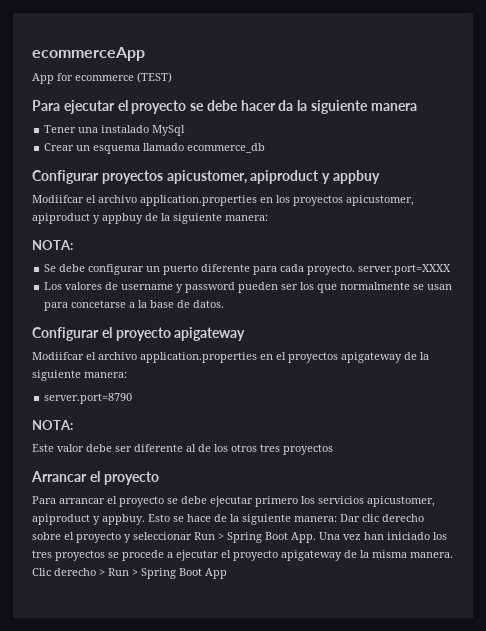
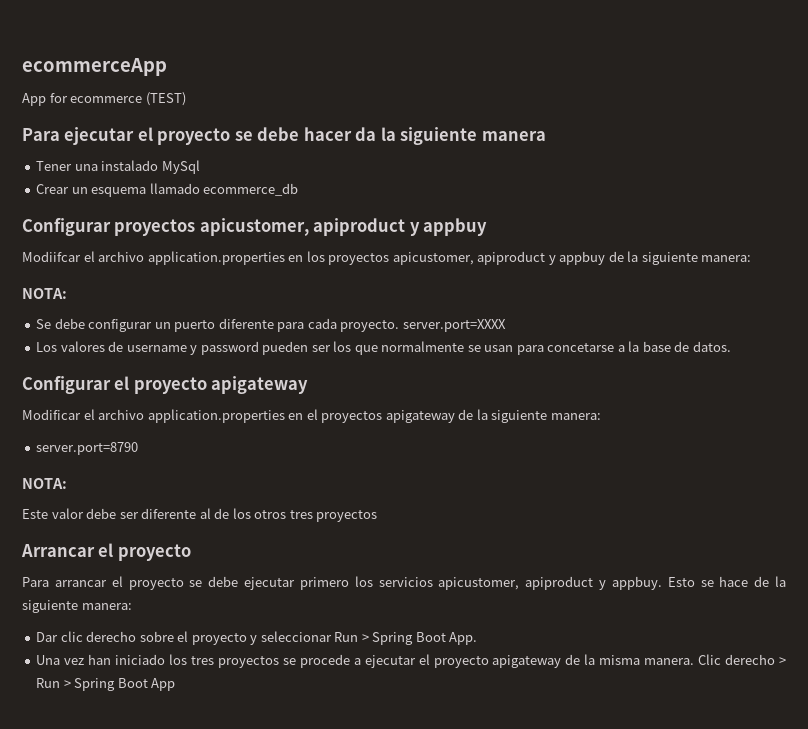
[32,352,84,360] Modiifcar -> [22,409,81,420] Modificar
(337, 519) none -> (132, 606) //
(316, 537) none -> (478, 638) //

